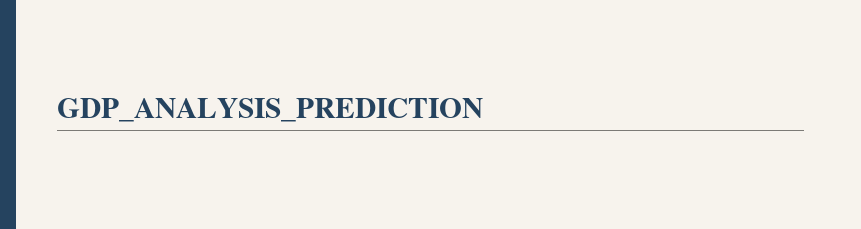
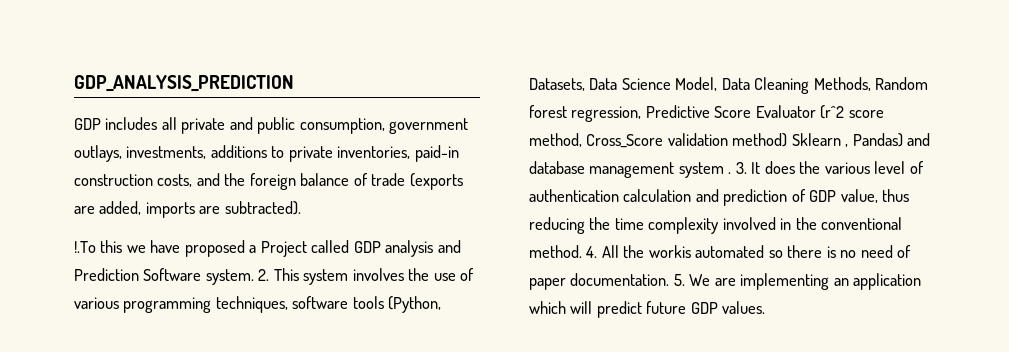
(483, 110) none -> [74,117,469,134] [74,145,459,162] [74,173,463,190] [74,201,301,218] [74,240,461,257] [74,268,475,285] [74,296,442,313] [529,77,929,94] [529,105,884,122] [529,133,931,148] [529,161,924,178] [529,189,910,206] [529,217,903,234] [529,245,912,258] [529,273,922,290] [529,301,766,318] // GDP includes all private and public consumption, government outlays, investments, additions to private inventories, paid-in construction costs, and the foreign balance of trade (exports are added, imports are subtracted). // !.To this we have proposed a Project called GDP analysis and Prediction Software system. 2. This system involves the use of various programming techniques, software tools (Python, Datasets, Data Science Model, Data Cleaning Methods, Random forest regression, Predictive Score Evaluator (r^2 score method, Cross_Score validation method) Sklearn , Pandas) and database management system . 3. It does the various level of authentication calculation and prediction of GDP value, thus reducing the time complexity involved in the conventional method. 4. All the workis automated so there is no need of paper documentation. 5. We are implementing an application which will predict future GDP values.

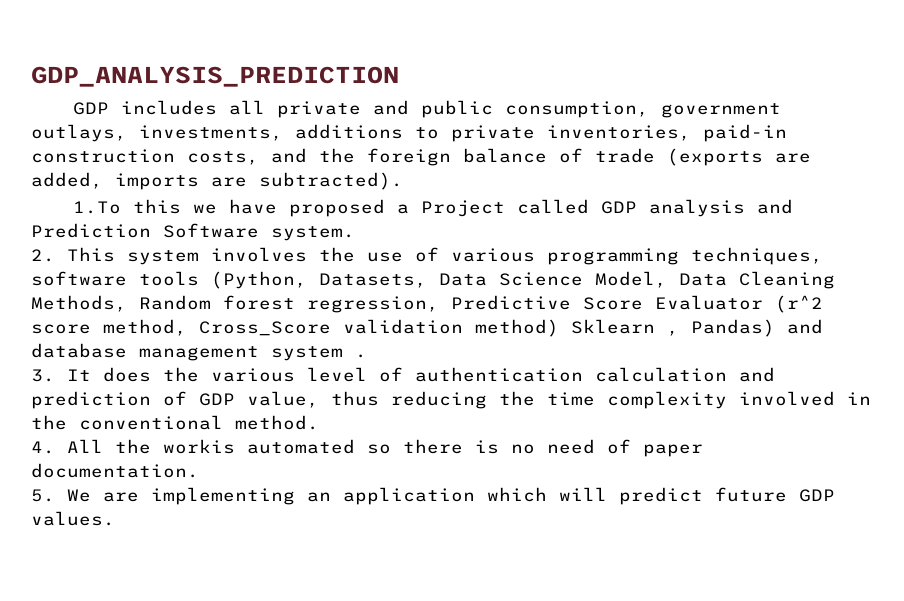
[74,241,96,253] !.To -> [72,201,121,214] 1.To
(254, 277) none -> (355, 233) //
(732, 173) none -> (367, 356) //
(582, 251) none -> (319, 422) //
(670, 279) none -> (199, 470) //

